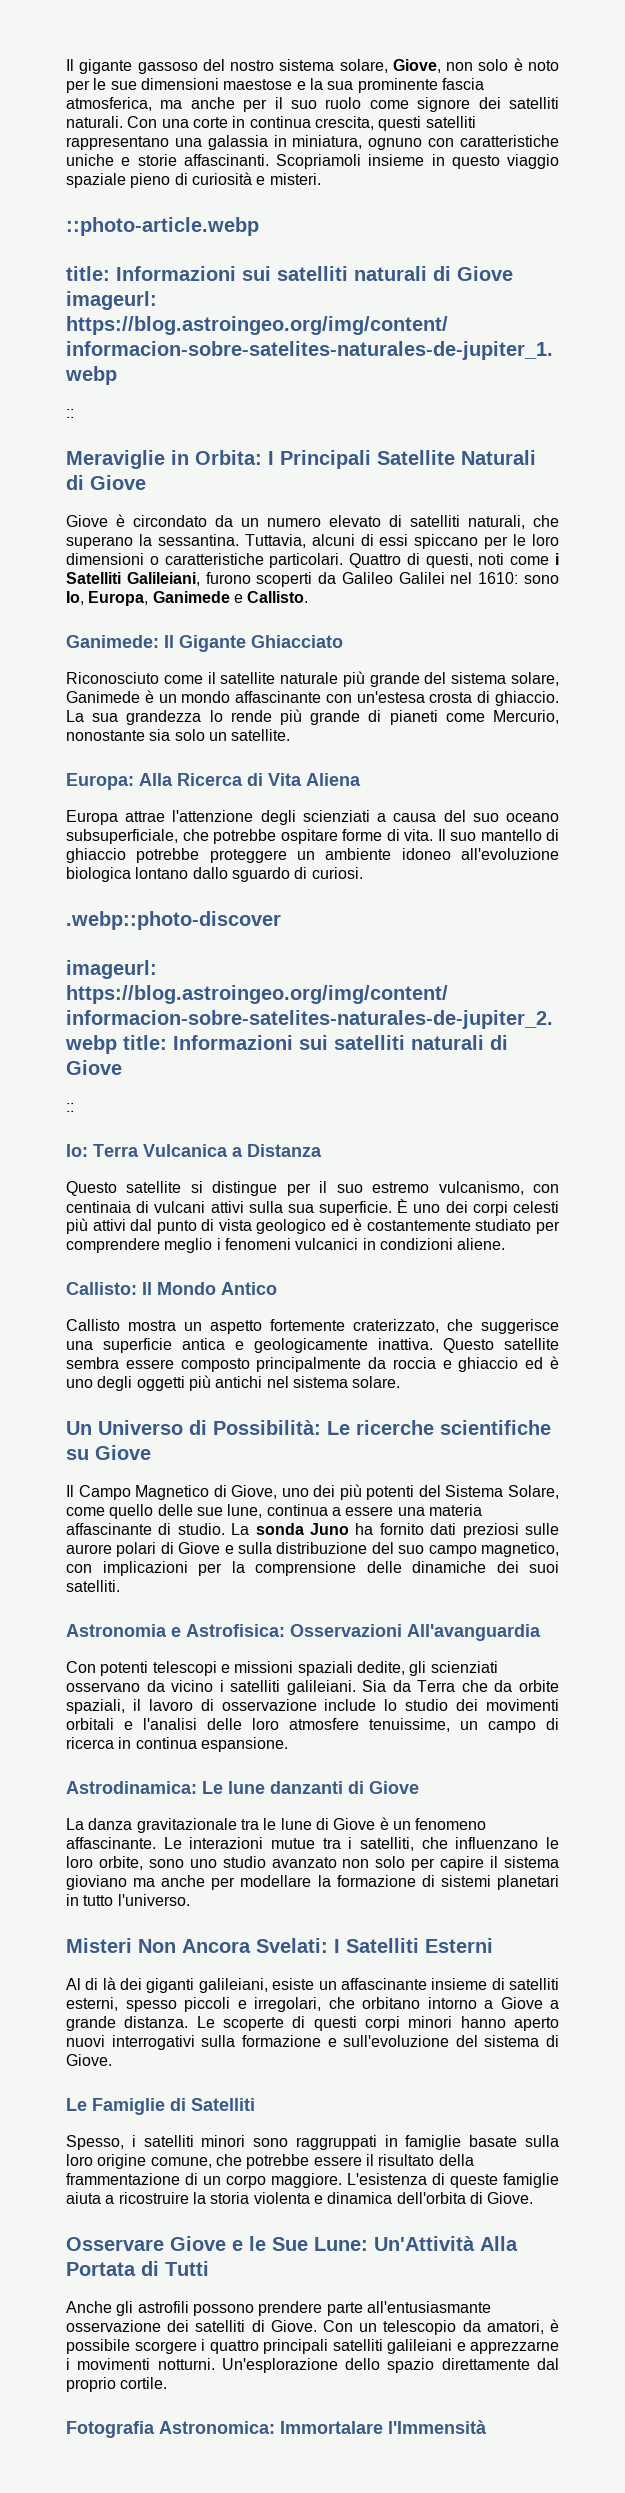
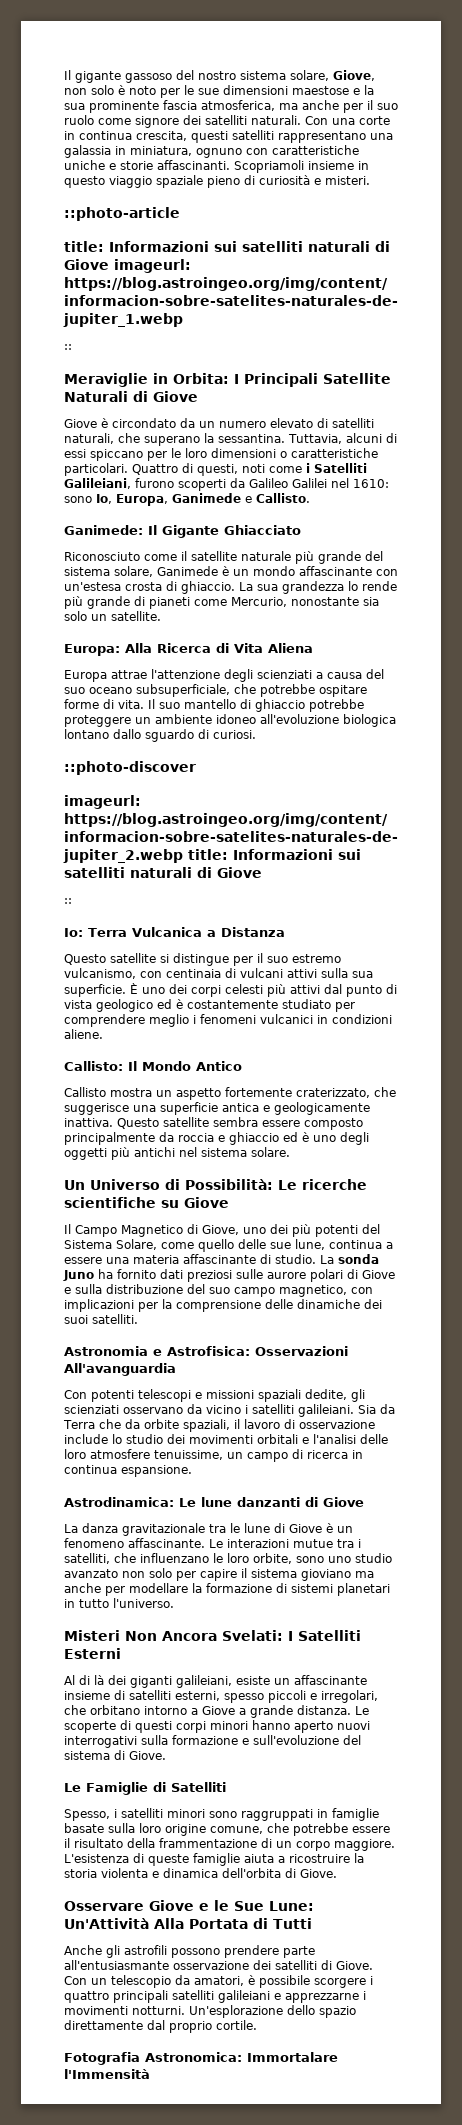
[66,217,259,236] ::photo-article.webp -> [64,207,180,221] ::photo-article
[66,911,281,930] .webp::photo-discover -> [64,761,196,775] ::photo-discover

